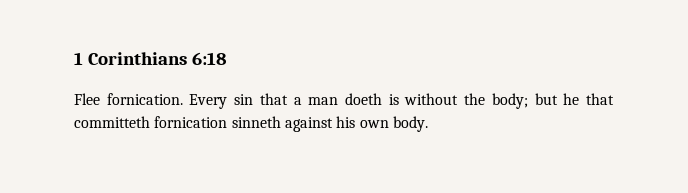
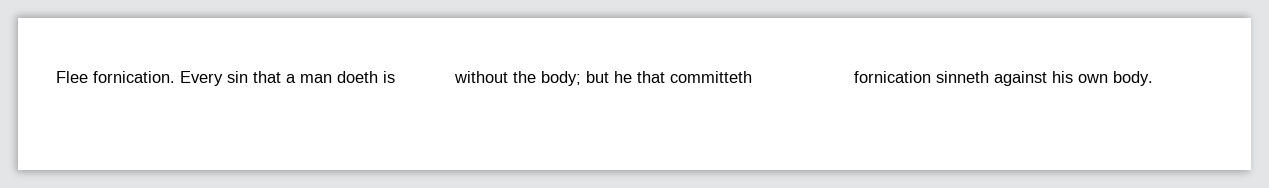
[74,52,227,65] 1 Corinthians 6:18 // -> (56, 77) none

